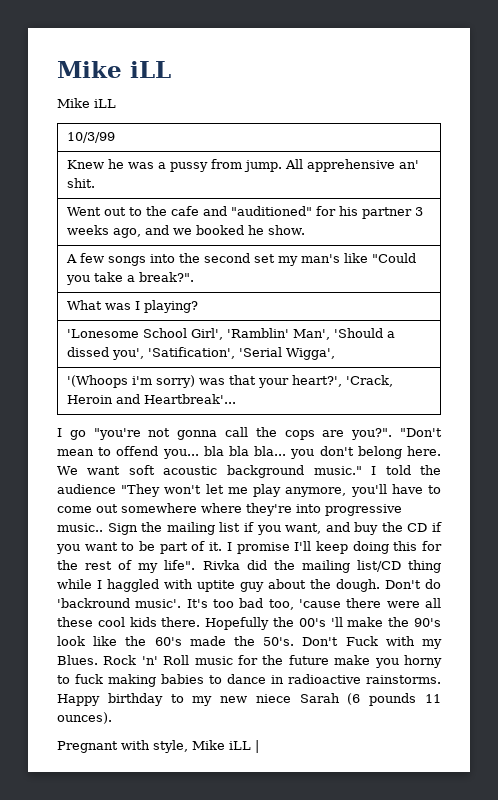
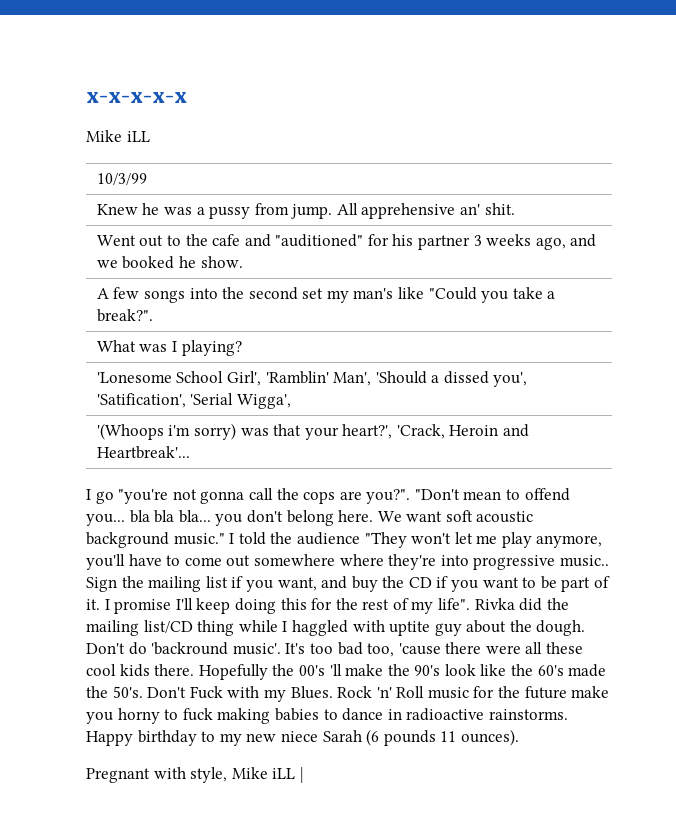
[57,61,171,78] Mike iLL -> [86,92,187,103] x-x-x-x-x

